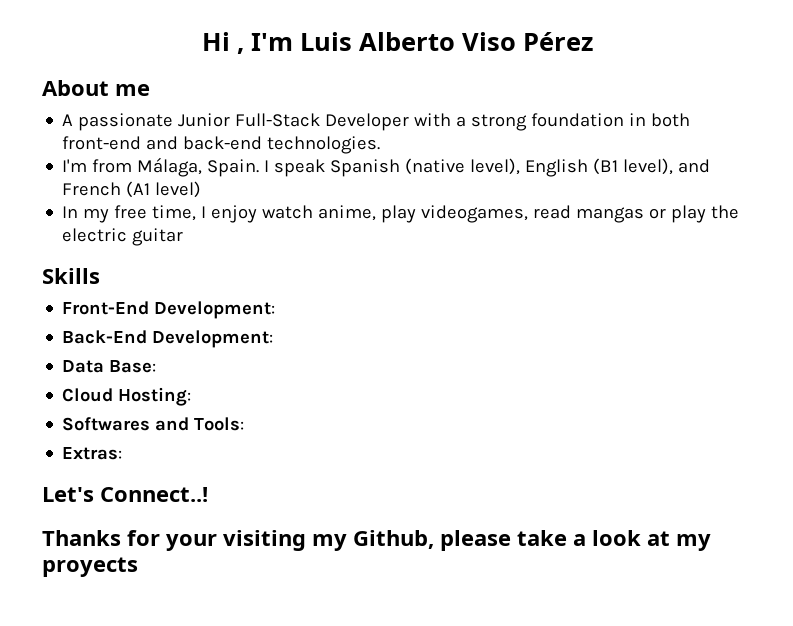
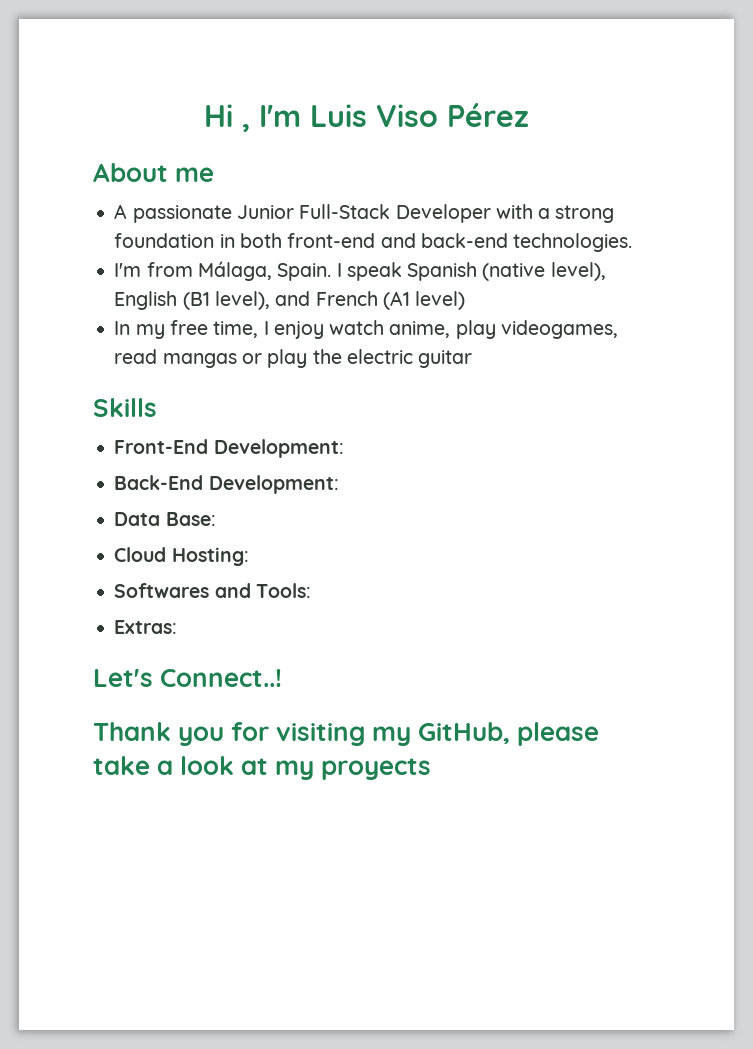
[358,32,455,51] Alberto -> (367, 115) none
[42,530,217,551] Thanks for your -> [93,722,270,746] Thank you for
[353,530,434,549] Github, -> [418,722,511,744] GitHub,

